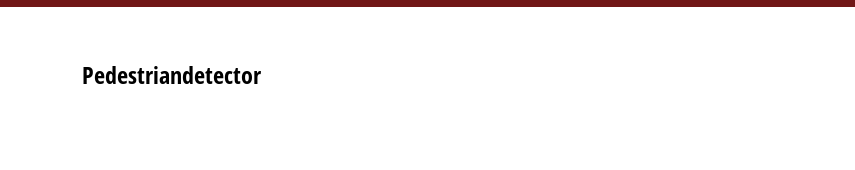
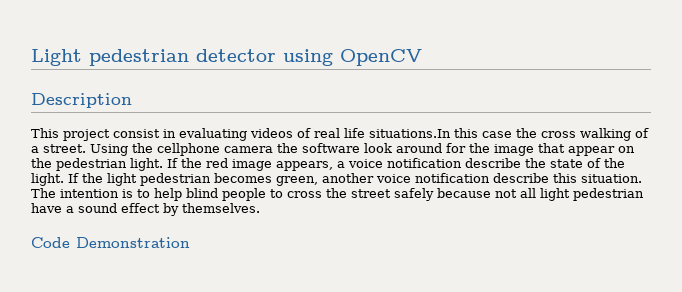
[82,66,262,84] Pedestriandetector -> [31,49,422,66] [31,93,132,108] [31,128,649,141] [31,143,635,156] [31,158,625,171] [31,173,642,186] [31,188,644,201] [31,203,260,216] [31,237,190,248] Light pedestrian detector using OpenCV // Description // This project consist in evaluating videos of real life situations.In this case the cross walking of a street. Using the cellphone camera the software look around for the image that appear on the pedestrian light. If the red image appears, a voice notification describe the state of the light. If the light pedestrian becomes green, another voice notification describe this situation. The intention is to help blind people to cross the street safely because not all light pedestrian have a sound effect by themselves. // Code Demonstration

